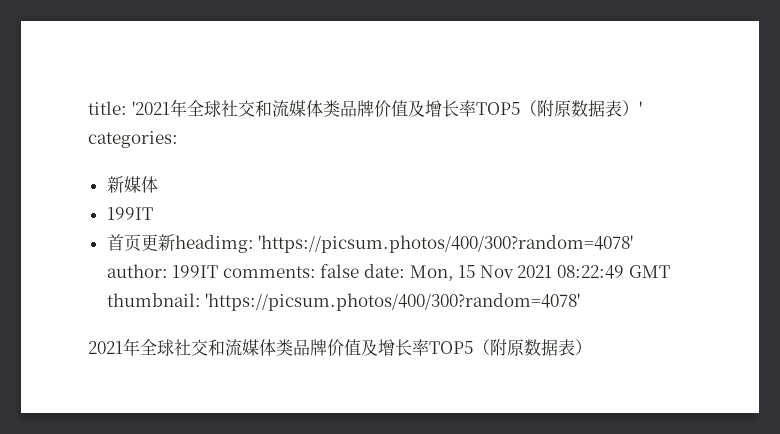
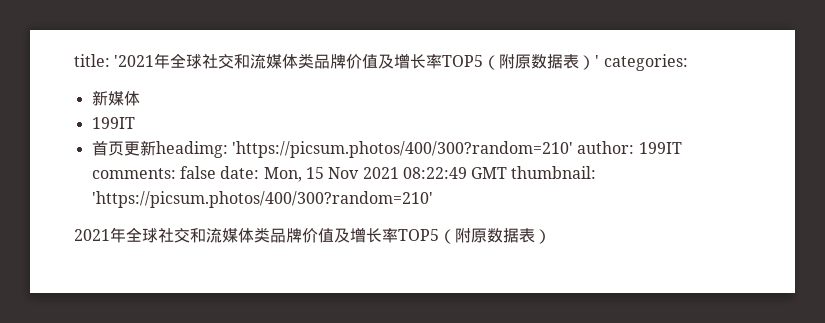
[258,235,634,253] 'https://picsum.photos/400/300?random=4078' -> [231,141,573,158] 'https://picsum.photos/400/300?random=210'
[205,293,581,311] 'https://picsum.photos/400/300?random=4078' -> [91,191,433,208] 'https://picsum.photos/400/300?random=210'

